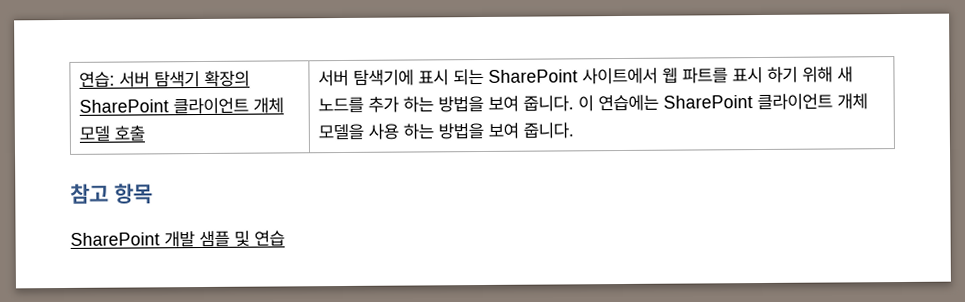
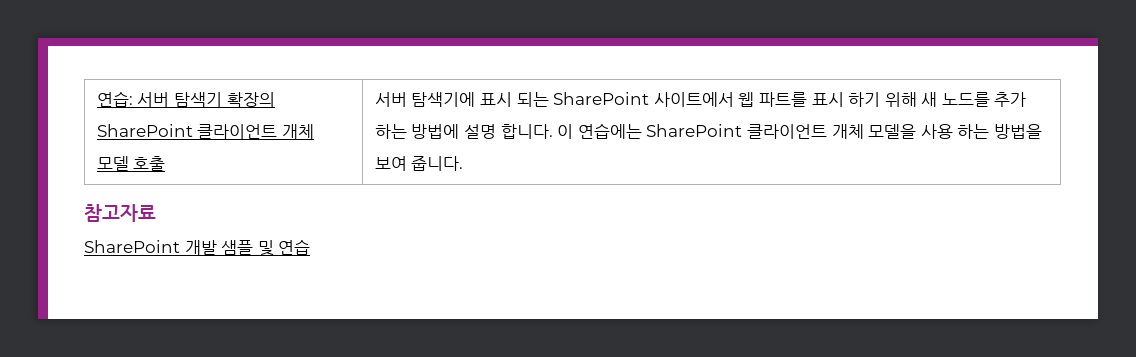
[437,95,574,113] 방법을 보여 줍니다. -> [411,124,553,139] 방법에 설명 합니다.
[70,183,153,204] 참고 항목 -> [84,204,156,222] 참고자료

